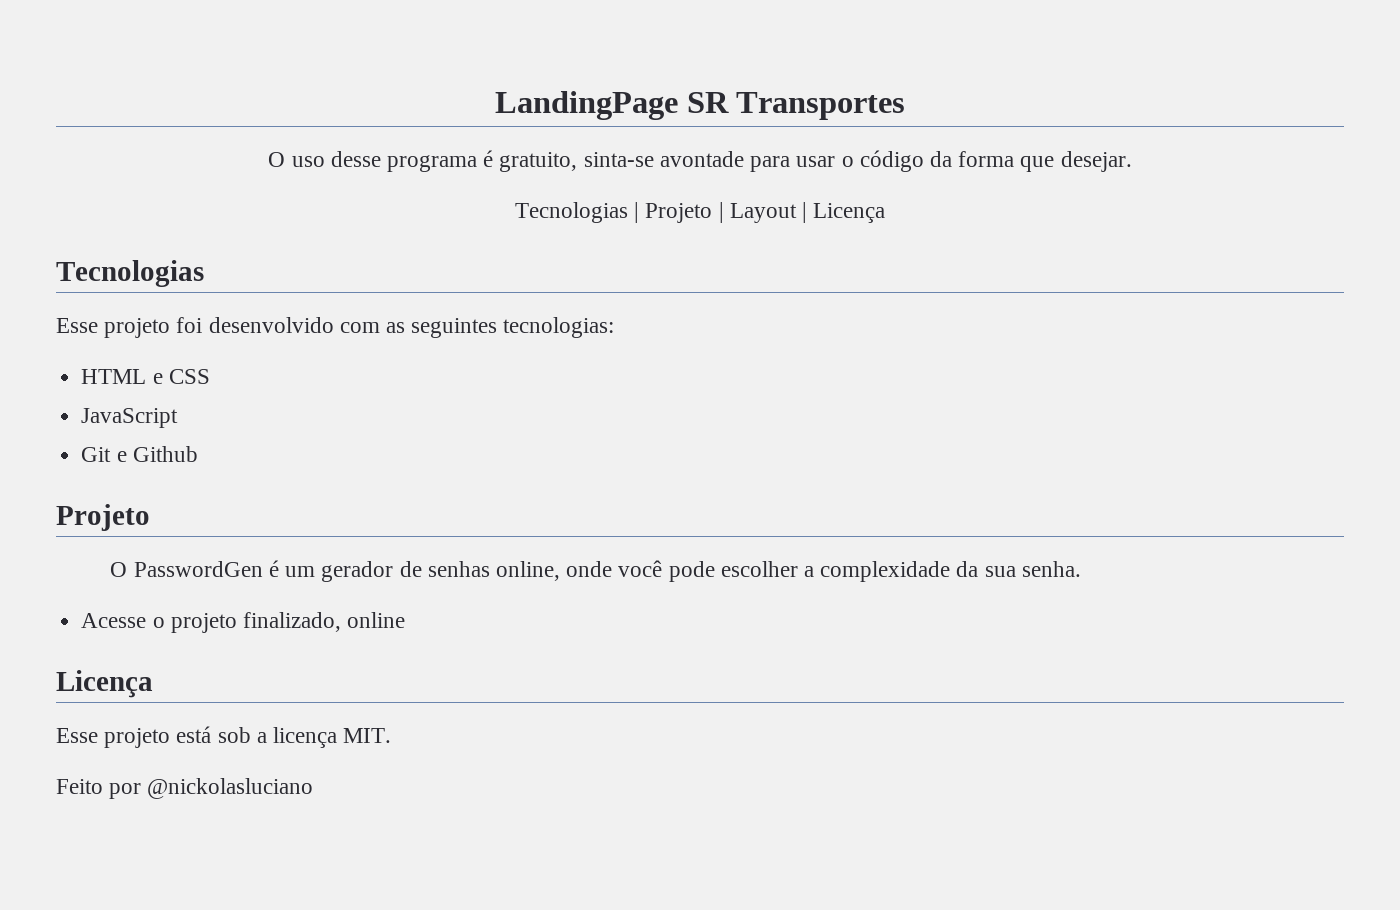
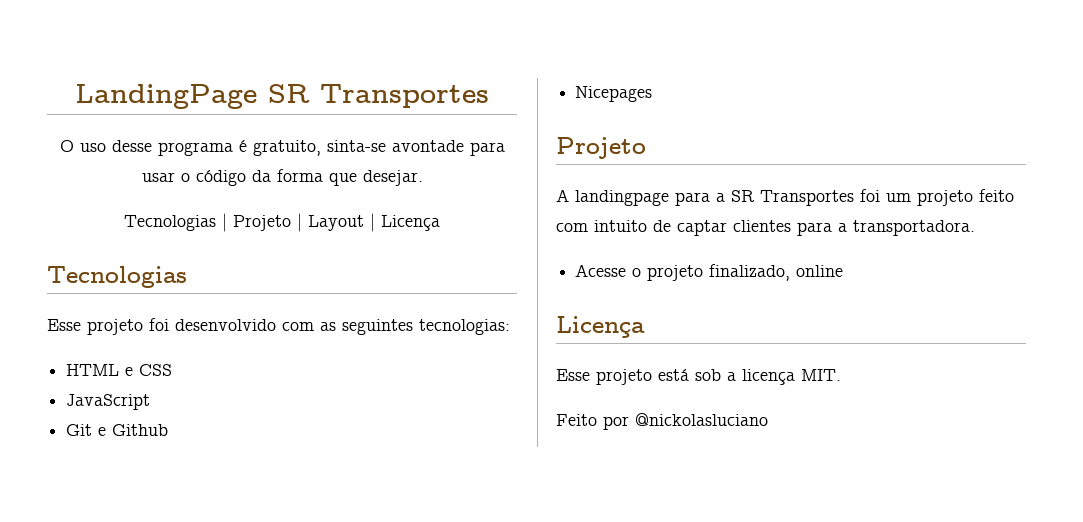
(198, 454) none -> [575,86,653,102] // Nicepages
[110,560,1081,582] O PasswordGen é um gerador de senhas online, onde você pode escolher a complexidade da sua senha. -> [556,189,1014,206] [556,220,975,236] A landingpage para a SR Transportes foi um projeto feito com intuito de captar clientes para a transportadora.

